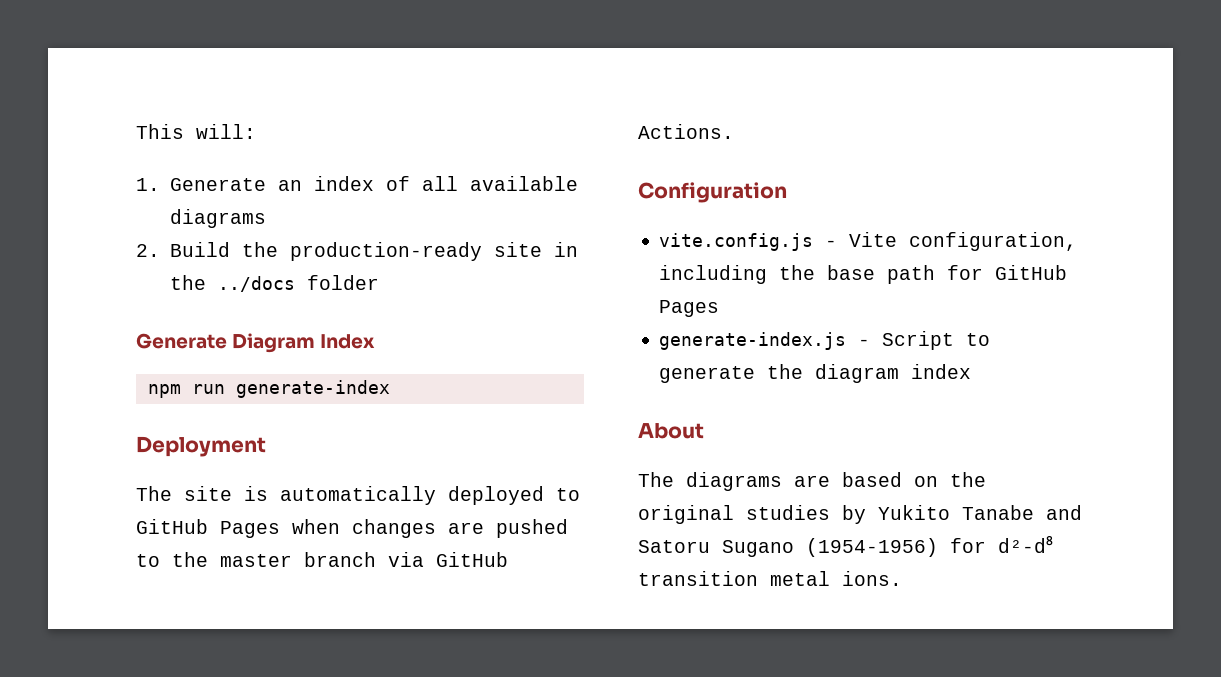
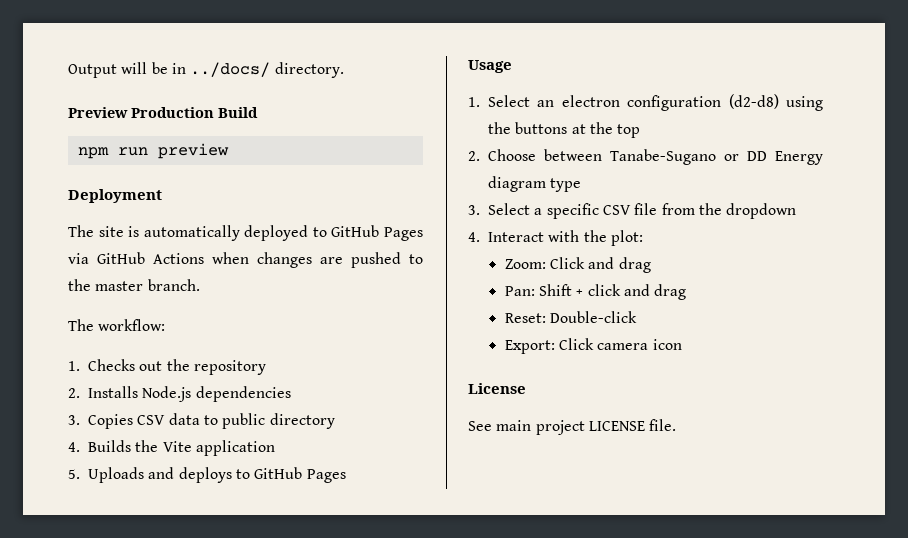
[136,124,256,139] [136,176,578,191] [169,209,266,228] [136,242,578,261] [169,275,379,292] [136,333,376,353] This will: // 1. Generate an index of all available diagrams // 2. Build the production-ready site in the ../docs folder // Generate Diagram Index -> [68,62,344,78] [68,107,258,118] Output will be in ../docs/ directory. // Preview Production Build
[235,380,390,398] generate-index -> [157,143,229,159] preview
(280, 529) none -> [68,252,204,264] via GitHub Actions
[304,552,508,567] [638,124,734,139] [638,182,787,203] [659,232,1078,251] [659,265,1068,284] [659,300,720,317] [659,331,991,350] [659,364,972,383] [638,423,704,439] [638,472,986,491] [638,505,1082,524] [638,535,1053,557] [638,571,902,586] branch via GitHub Actions. // Configuration // vite.config.js - Vite configuration, including the base path for GitHub Pages // generate-index.js - Script to generate the diagram index // About // The diagrams are based on the original studies by Yukito Tanabe and Satoru Sugano (1954-1956) for d²-d⁸ transition metal ions. -> [147,279,200,291] [68,319,166,331] [68,359,266,375] [68,386,291,402] [68,413,335,429] [68,440,275,456] [68,467,346,483] [468,60,512,73] [468,94,823,111] [488,122,641,138] [468,149,823,165] [488,176,582,192] [468,203,797,219] [468,230,643,246] [504,257,651,273] [504,284,687,300] [504,311,637,323] [504,338,682,354] [468,383,526,394] [468,419,677,435] branch. // The workflow: // 1. Checks out the repository // 2. Installs Node.js dependencies // 3. Copies CSV data to public directory // 4. Builds the Vite application // 5. Uploads and deploys to GitHub Pages // Usage // 1. Select an electron configuration (d2-d8) using the buttons at the top // 2. Choose between Tanabe-Sugano or DD Energy diagram type // 3. Select a specific CSV file from the dropdown // 4. Interact with the plot: // Zoom: Click and drag // Pan: Shift + click and drag // Reset: Double-click // Export: Click camera icon // License // See main project LICENSE file.

